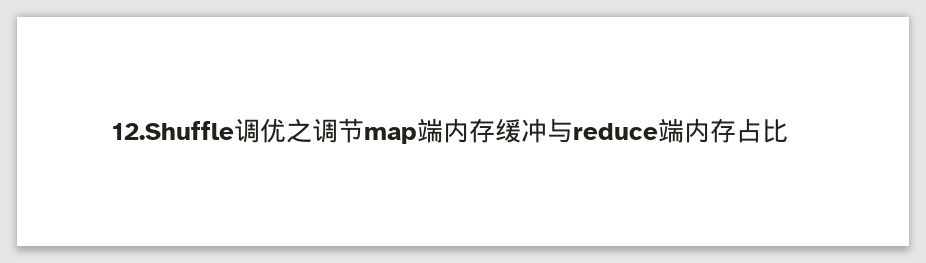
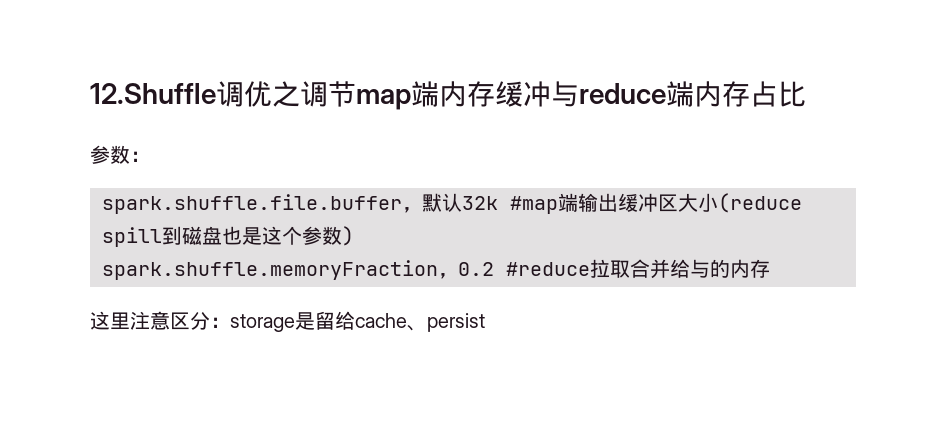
(788, 131) none -> [90,145,150,164] [102,193,802,214] [102,226,354,247] [102,259,770,280] [90,311,485,332] // 参数： // spark.shuffle.file.buffer，默认32k #map端输出缓冲区大小(reduce spill到磁盘也是这个参数) // spark.shuffle.memoryFraction，0.2 #reduce拉取合并给与的内存 // 这里注意区分：storage是留给cache、persist

